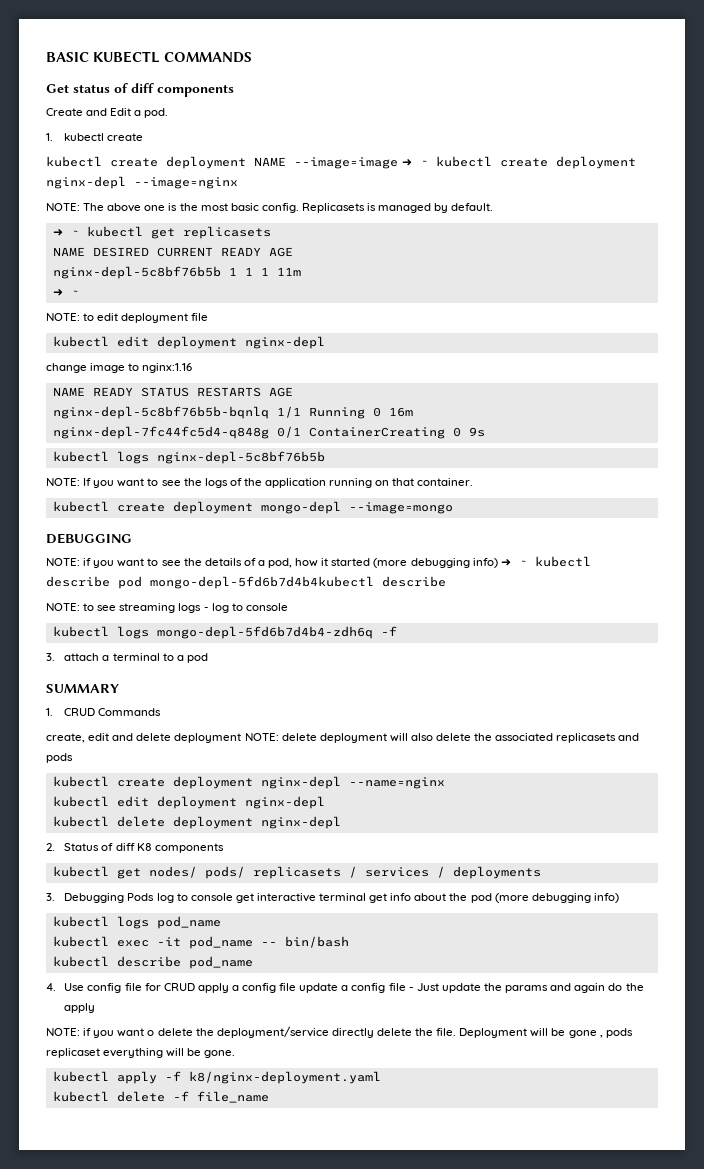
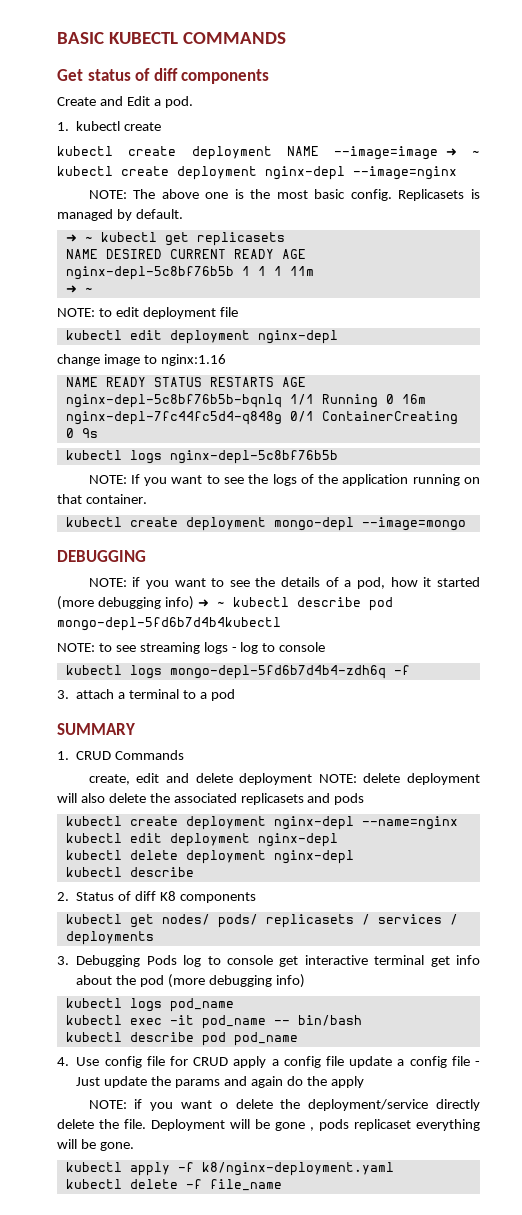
[382,576,446,587] describe -> (281, 624) none
(341, 822) none -> [65,867,194,877] // kubectl describe
(181, 961) none -> [201,1032,226,1046] pod

